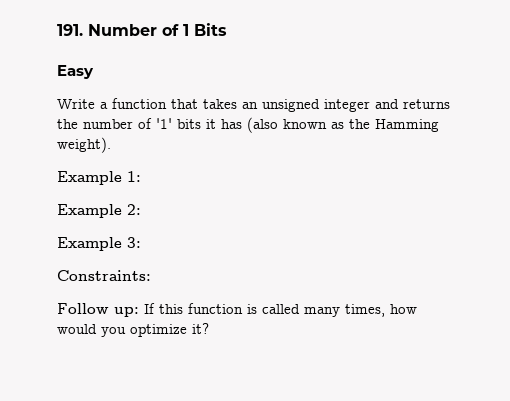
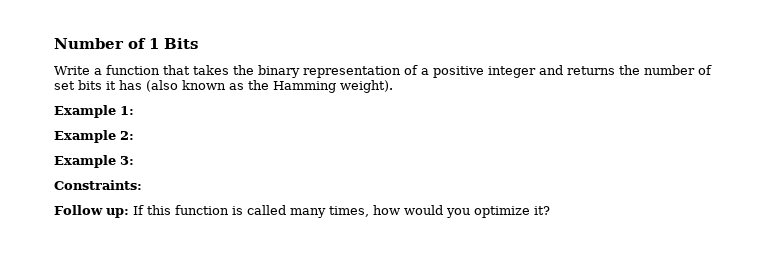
[57,24,83,36] 191. -> (54, 43) none
[57,65,94,79] // Easy -> (198, 43) none
[242,99,320,112] an unsigned -> [233,65,484,78] the binary representation of a positive
[156,118,172,129] '1' -> [54,81,75,90] set

